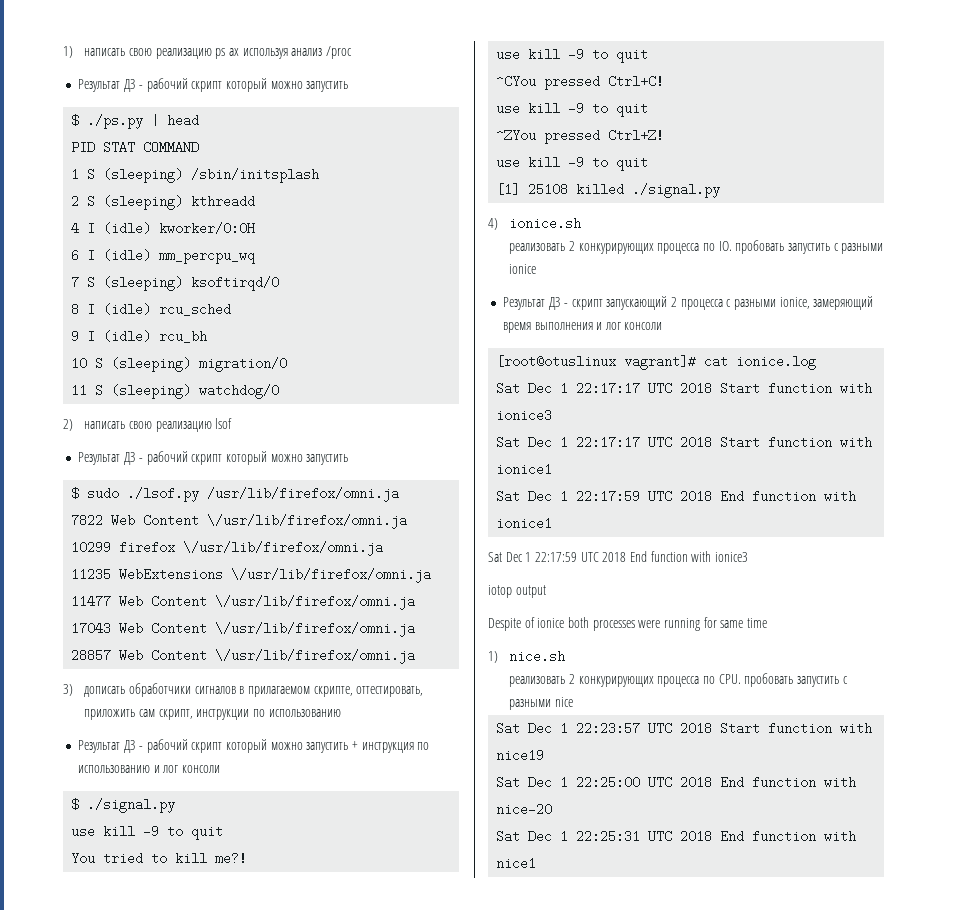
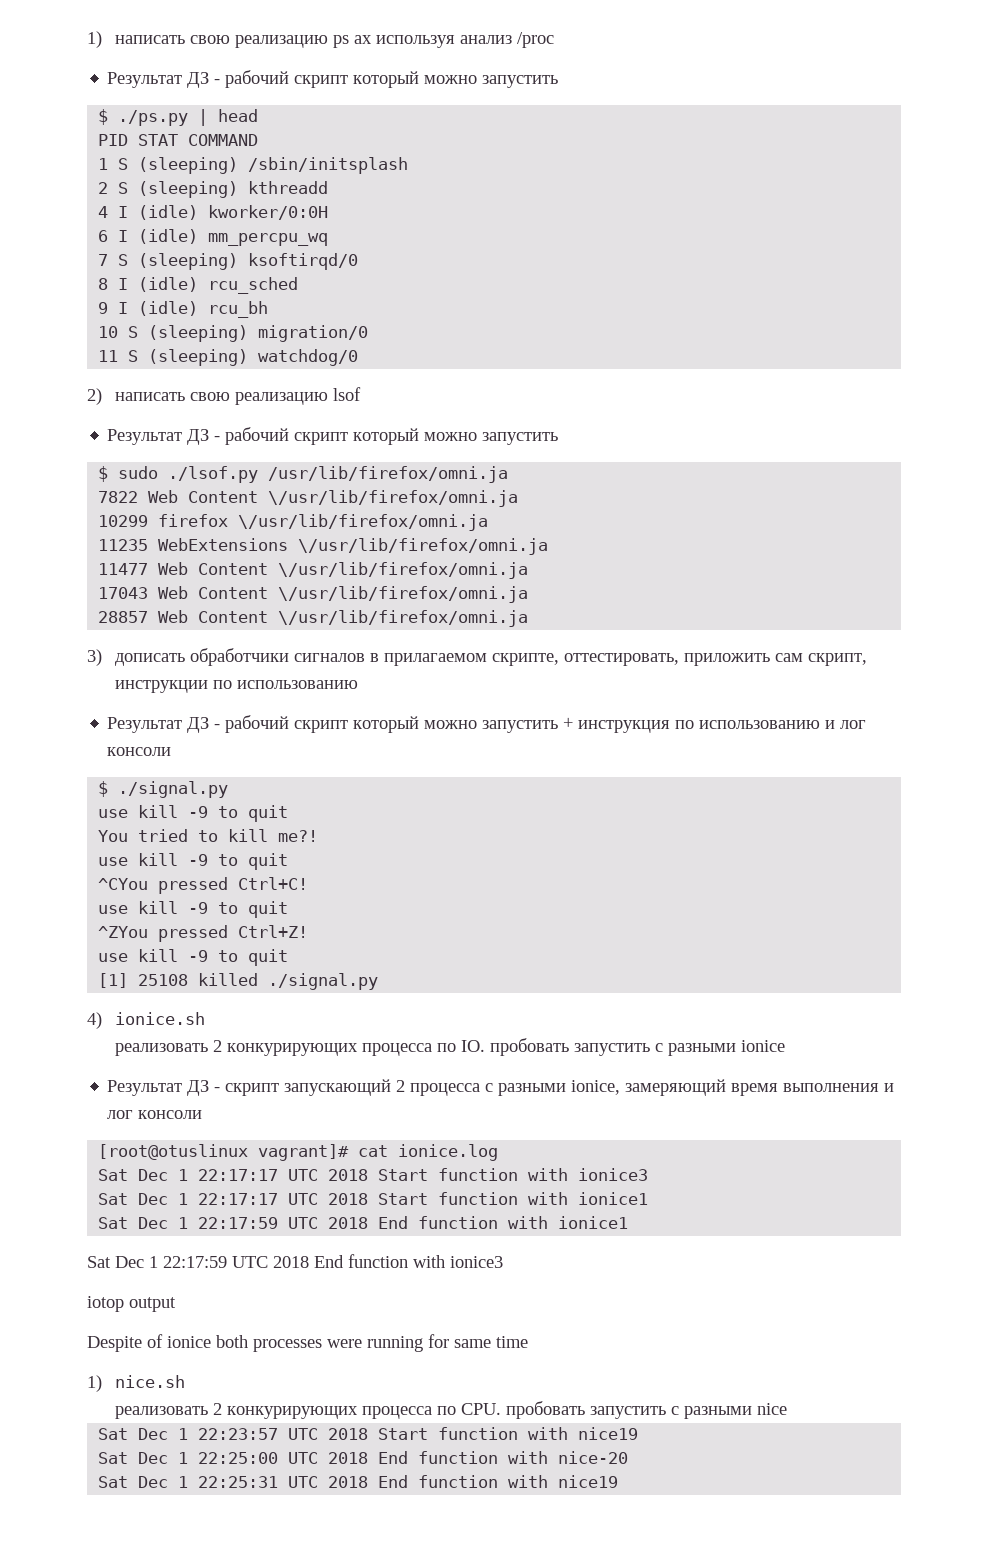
[496,857,537,870] nice1 -> [558,1475,619,1488] nice19

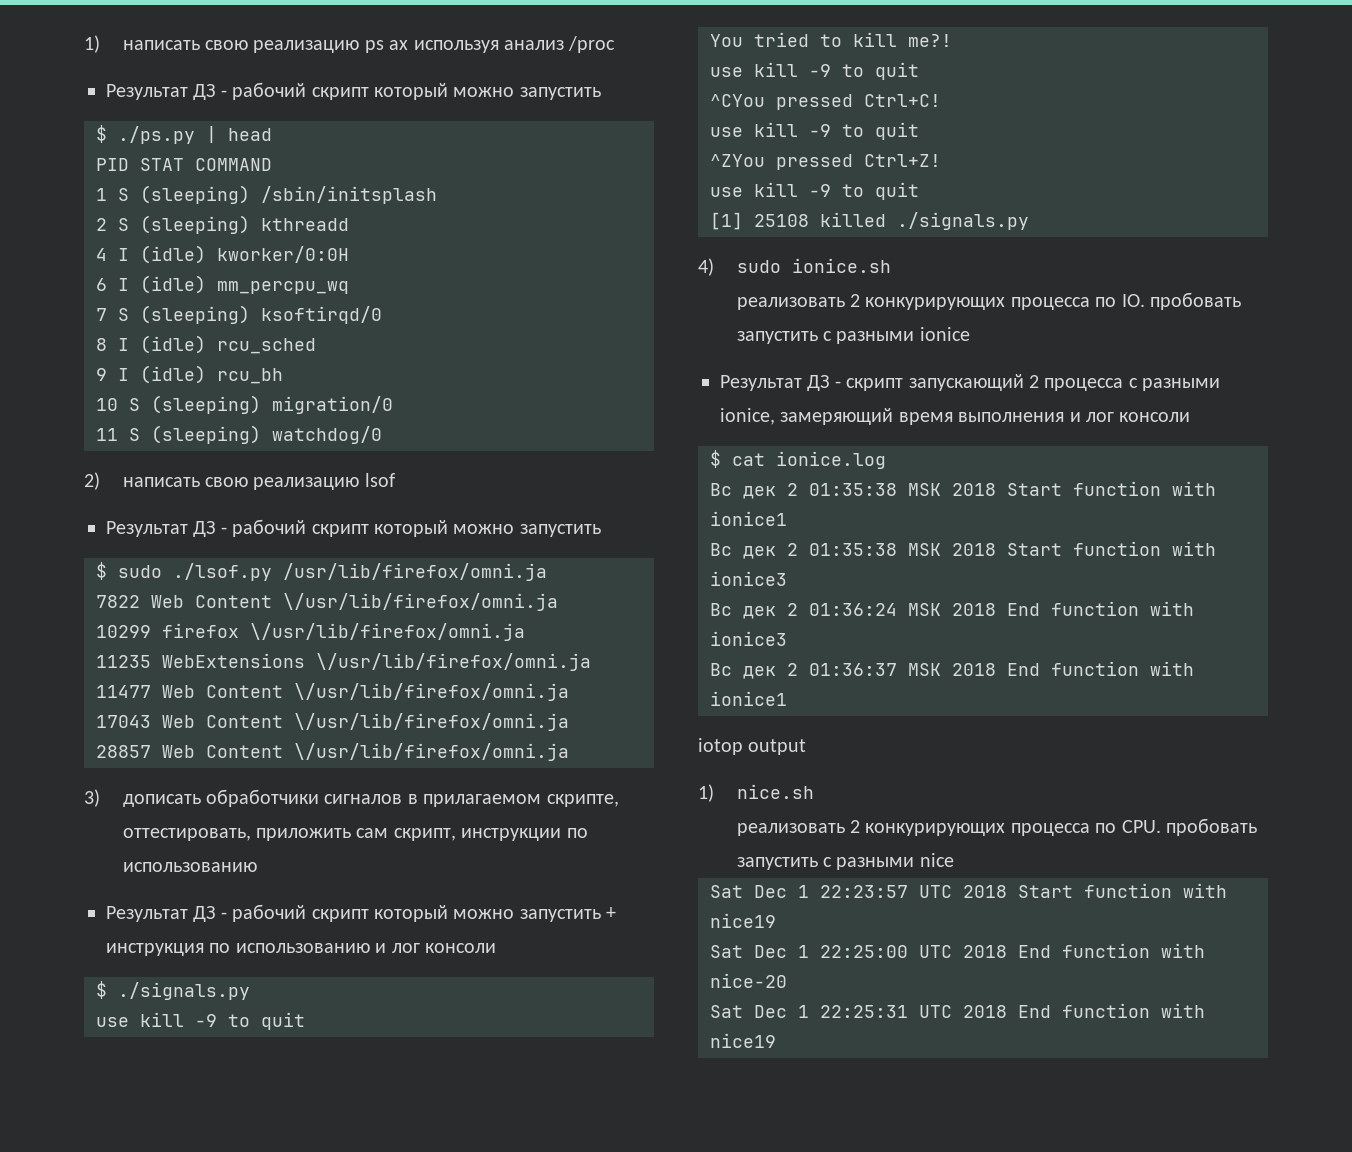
[118,781,229,798] ./signal.py -> [118,982,250,1000] ./signals.py
[268,973,379,990] ./signal.py -> [897,212,1029,230] ./signals.py
(102, 1020) none -> [736,260,781,273] sudo
[98,1144,350,1161] [root@otuslinux vagrant]# -> [710,450,721,468] $
[98,1169,319,1181] Sat Dec 1 22:17:17 UTC -> [710,481,1216,499] [710,511,787,526] [710,543,941,559] Вс дек 2 01:35:38 MSK 2018 Start function with ionice1 // Вс дек 2 01:35:38 MSK
[98,1192,649,1205] [98,1217,319,1229] Sat Dec 1 22:17:17 UTC 2018 Start function with ionice1 // Sat Dec 1 22:17:59 UTC -> [710,601,1194,619] [710,631,787,646] [710,663,941,679] Вс дек 2 01:36:24 MSK 2018 End function with ionice3 // Вс дек 2 01:36:37 MSK
[87,1254,503,1268] [87,1296,176,1312] [87,1334,528,1352] Sat Dec 1 22:17:59 UTC 2018 End function with ionice3 // iotop output // Despite of ionice both processes were running for same time -> [698,738,807,755] iotop output

